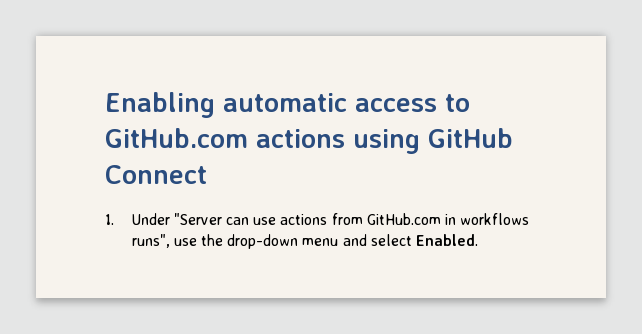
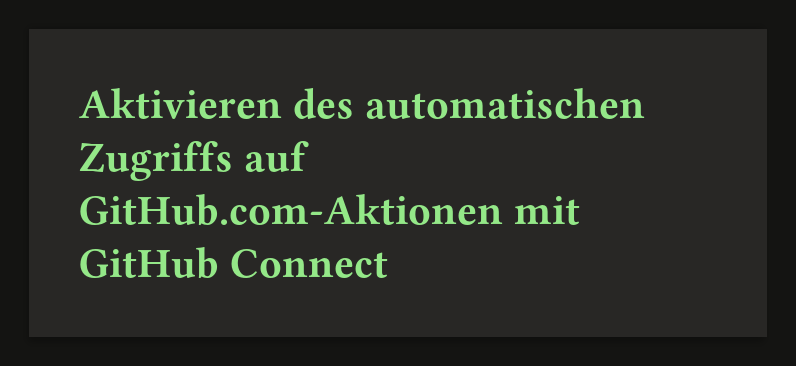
[105,92,470,118] [105,128,513,154] [105,165,207,184] [105,213,530,225] [131,234,478,249] Enabling automatic access to GitHub.com actions using GitHub Connect // 1. Under "Server can use actions from GitHub.com in workflows runs", use the drop-down menu and select Enabled. -> [79,88,646,119] [79,141,310,181] [79,194,581,226] [79,247,389,279] Aktivieren des automatischen Zugriffs auf GitHub.com-Aktionen mit GitHub Connect

